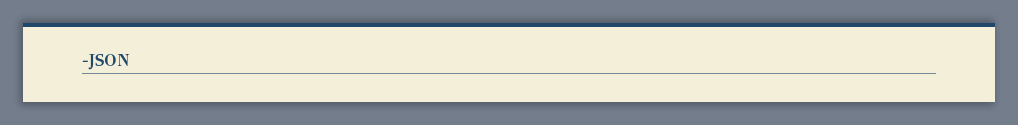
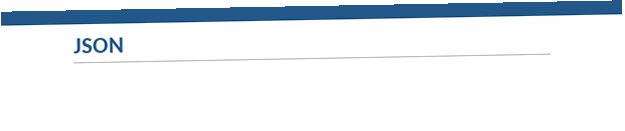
[82,53,130,70] -JSON -> [73,37,124,54] JSON

